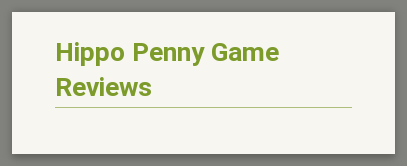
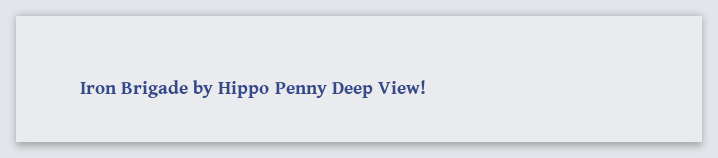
[55,42,280,66] [55,77,152,96] Hippo Penny Game Reviews -> [80,80,426,98] Iron Brigade by Hippo Penny Deep View!

